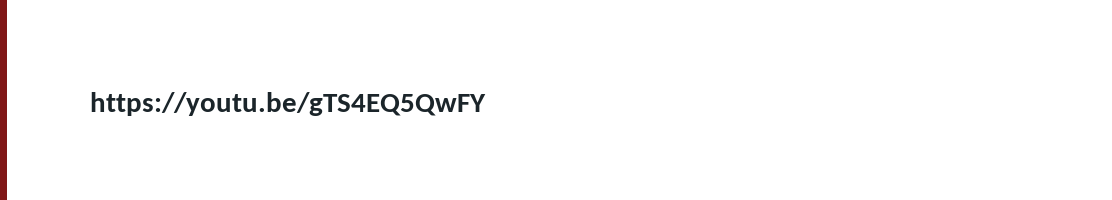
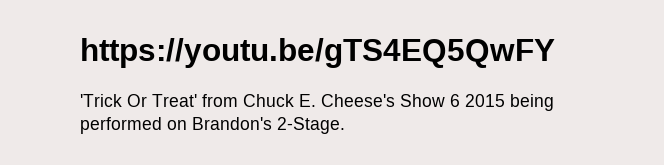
(486, 104) none -> [80,94,554,111] [80,117,345,134] // 'Trick Or Treat' from Chuck E. Cheese's Show 6 2015 being performed on Brandon's 2-Stage.

